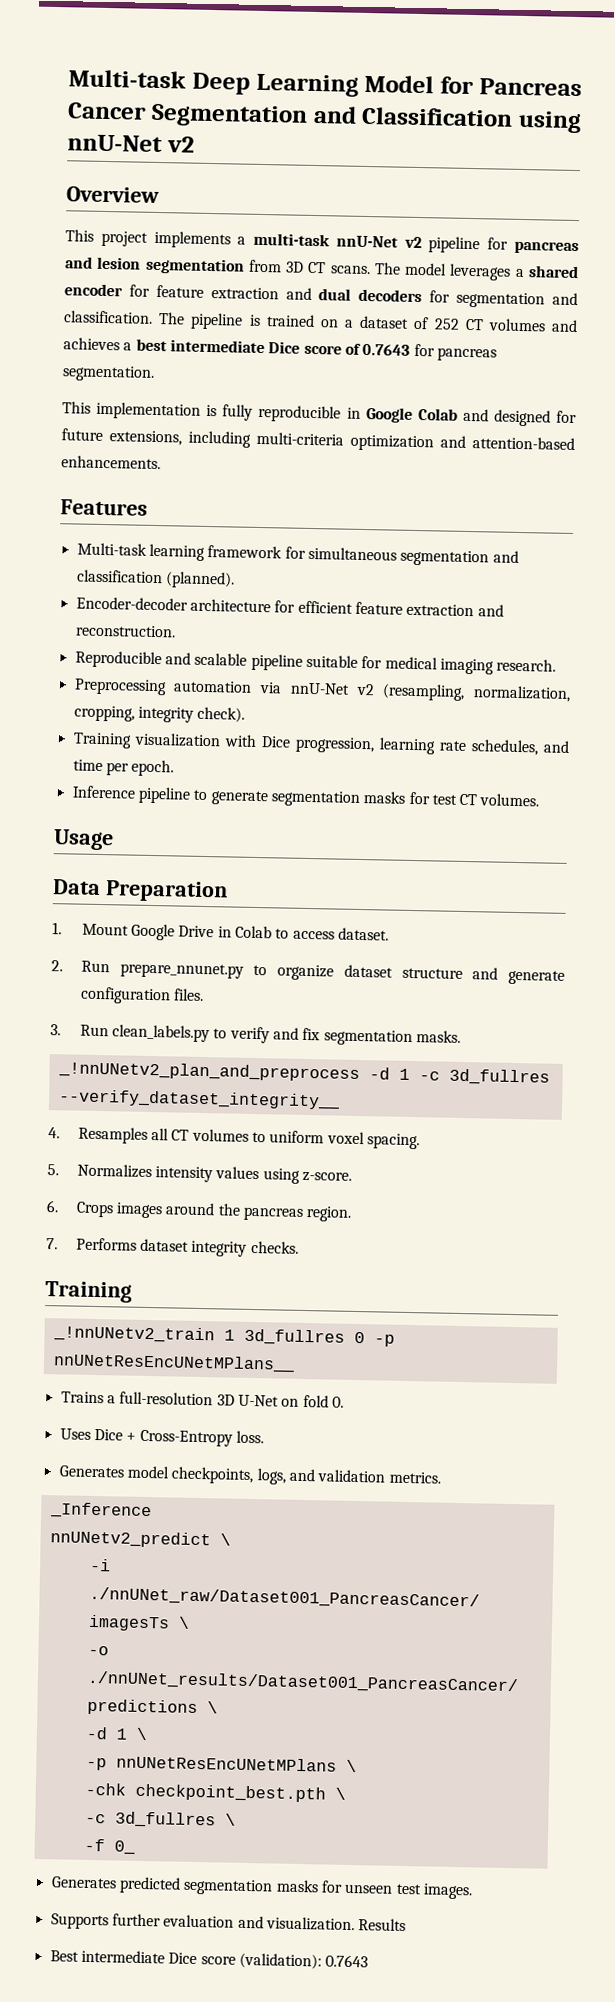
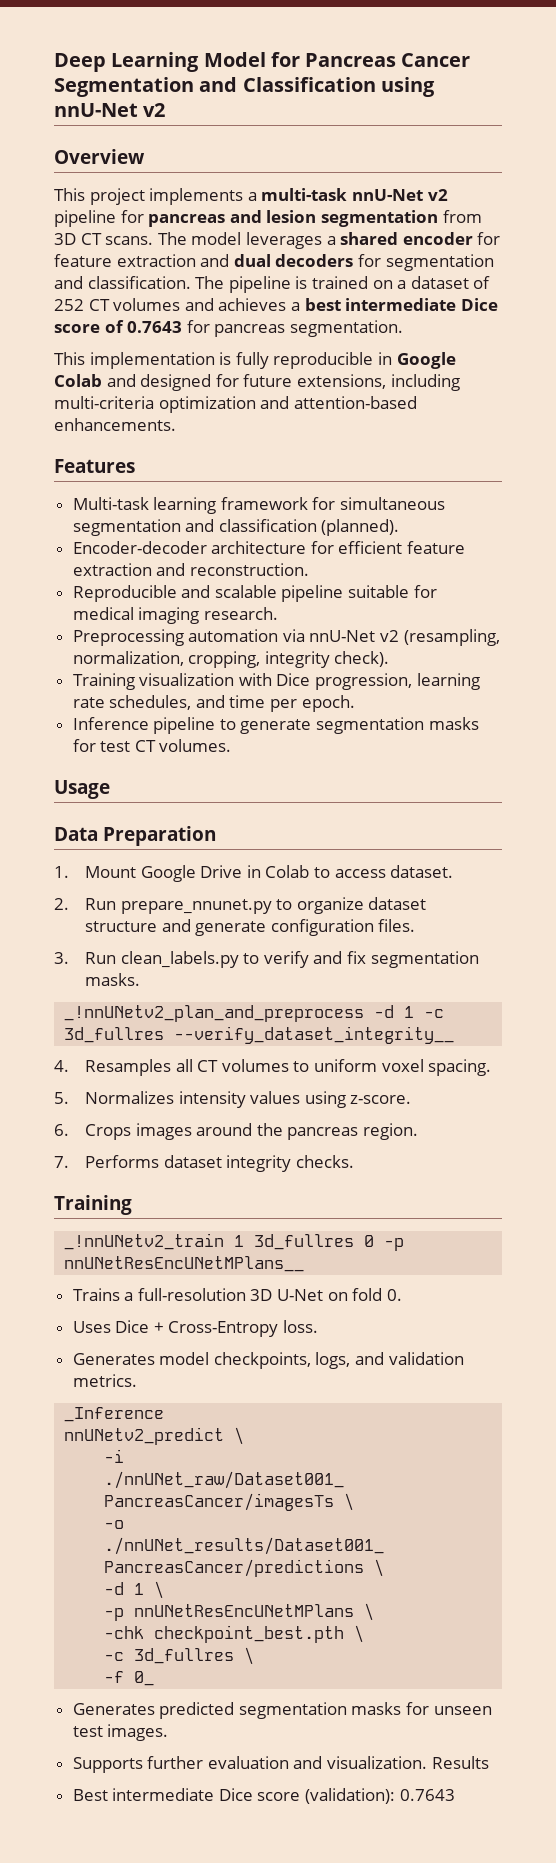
[68,69,186,89] Multi-task -> (54, 62) none

